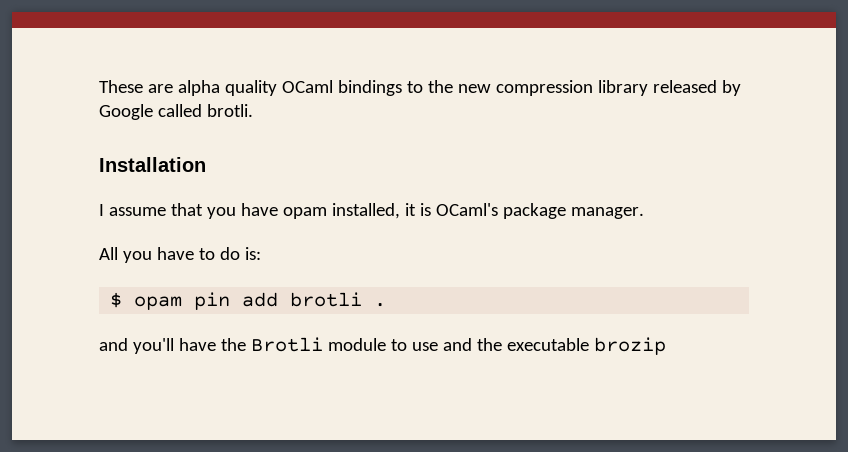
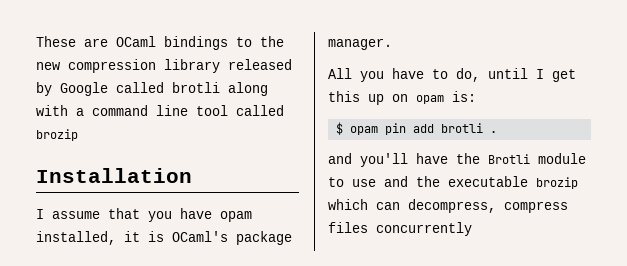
[177,80,277,96] alpha quality -> (108, 42) none
[206,104,253,117] brotli. -> [172,82,268,96] [36,105,284,116] [36,129,78,141] brotli along with a command line tool called brozip
[219,247,240,260] do -> [456,68,576,82] [328,91,444,105] do, until I get this up on opam
(666, 346) none -> [328,199,568,213] [328,222,472,236] which can decompress, compress files concurrently

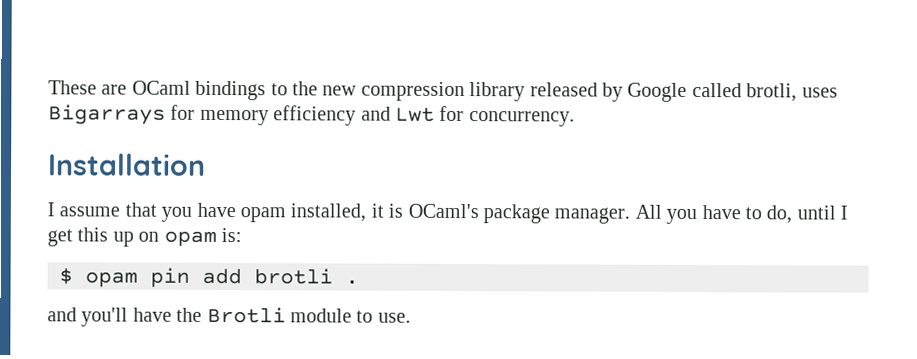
[172,82,268,96] [36,105,284,116] [36,129,78,141] brotli along with a command line tool called brozip -> [746,83,838,102] [48,104,575,127] brotli, uses Bigarrays for memory efficiency and Lwt for concurrency.
(392, 44) // -> (631, 215) none
[352,176,578,189] [328,199,568,213] [328,222,472,236] use and the executable brozip which can decompress, compress files concurrently -> [377,312,411,323] use.

